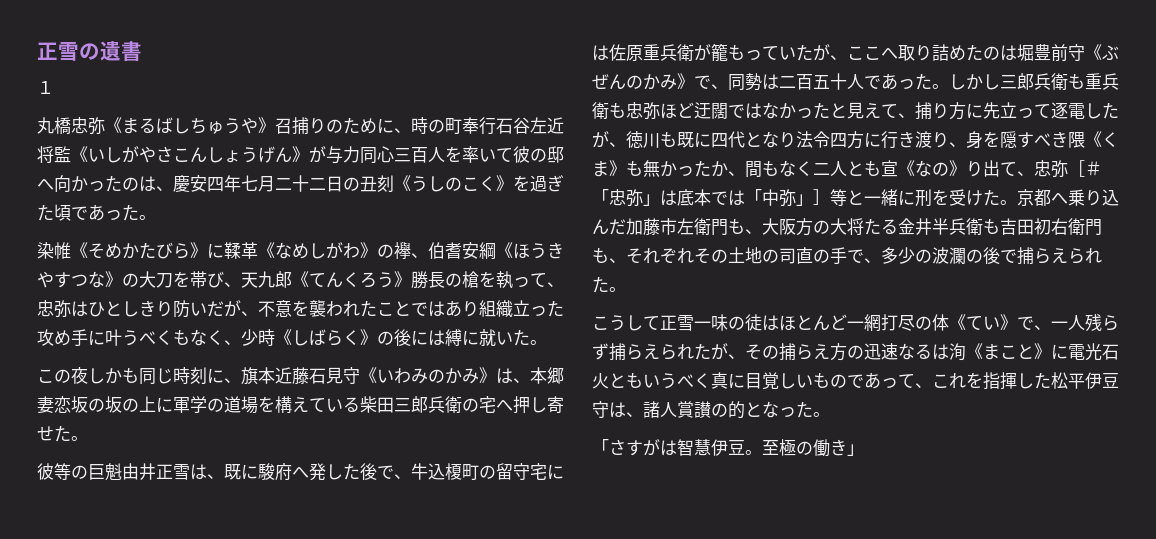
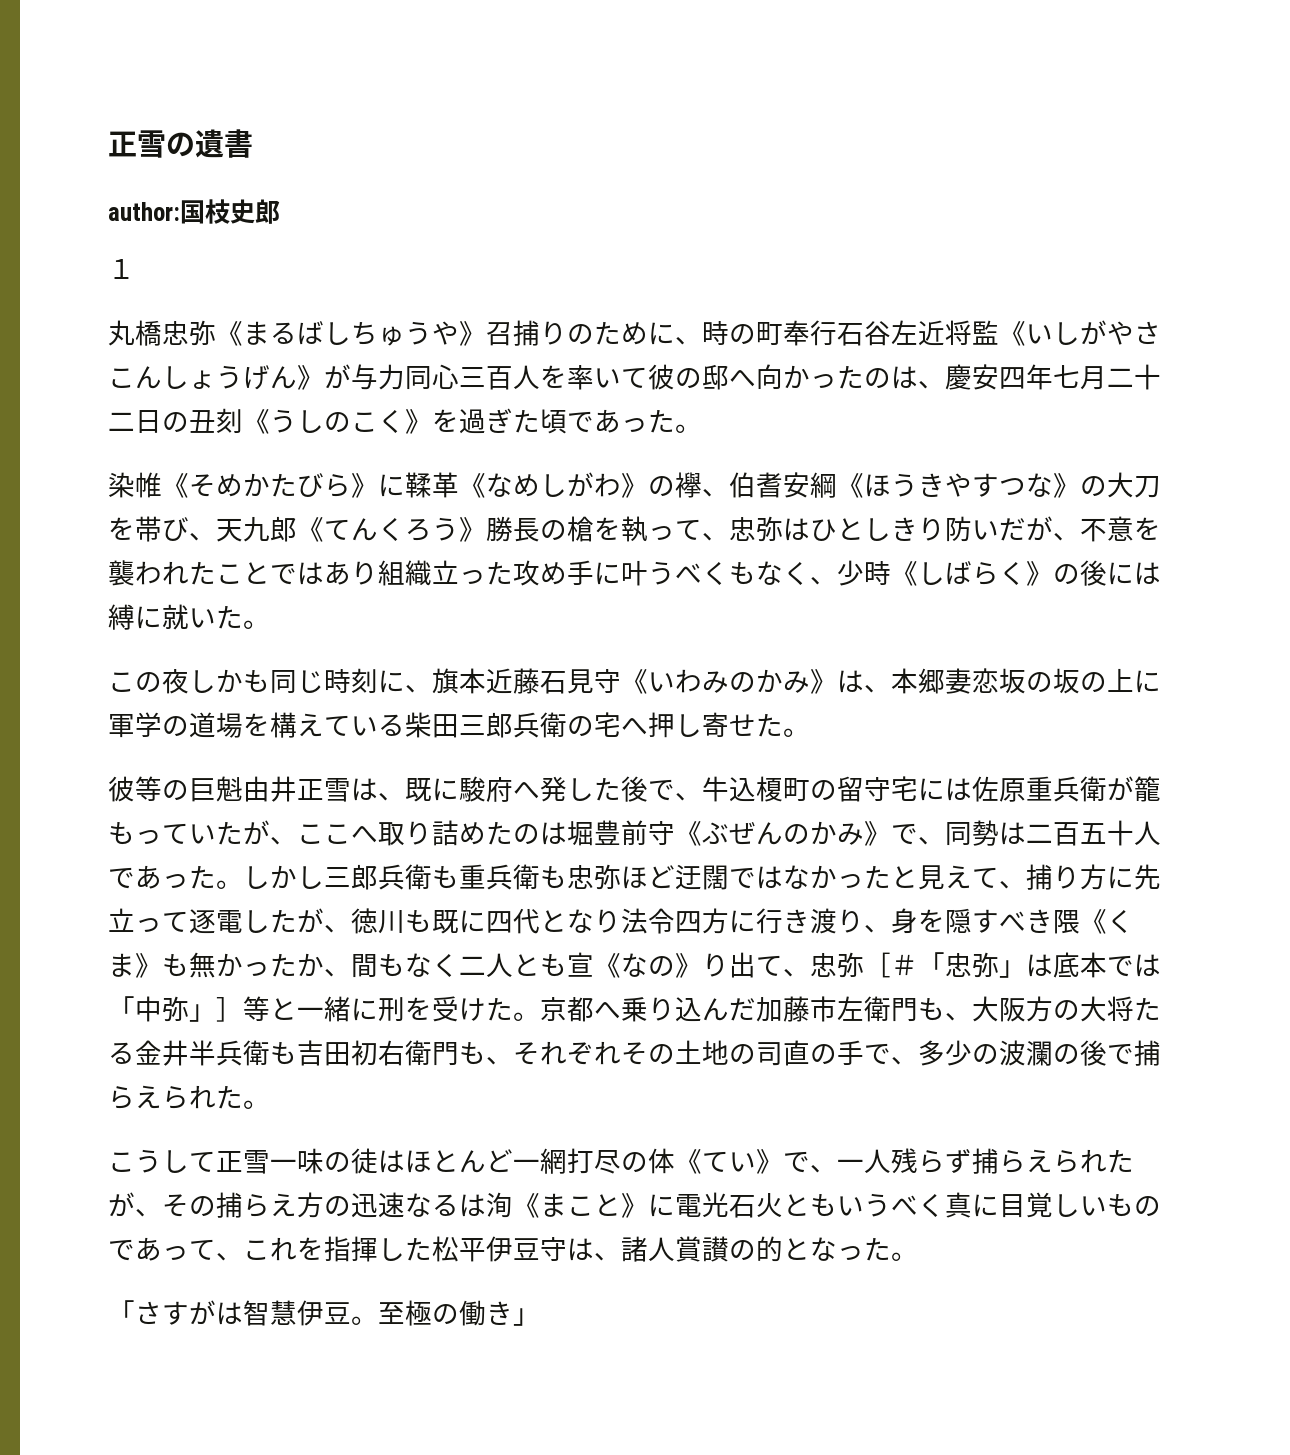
(142, 51) none -> [108,199,280,224] // author:国枝史郎

